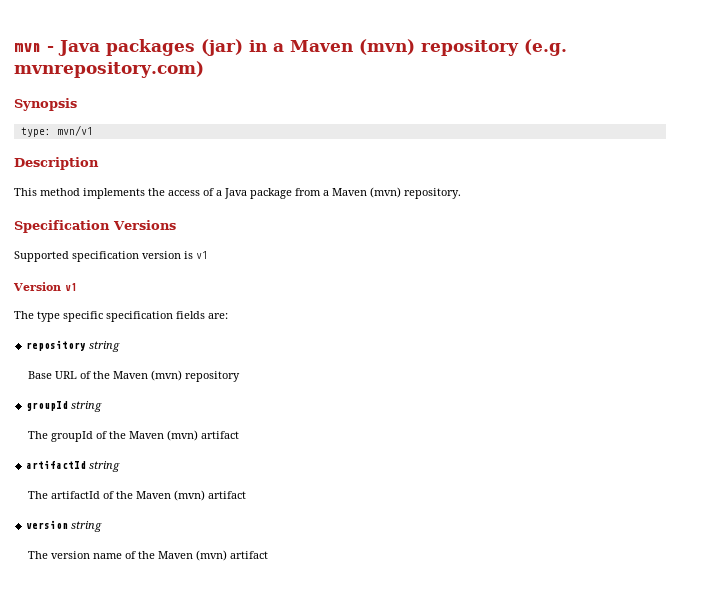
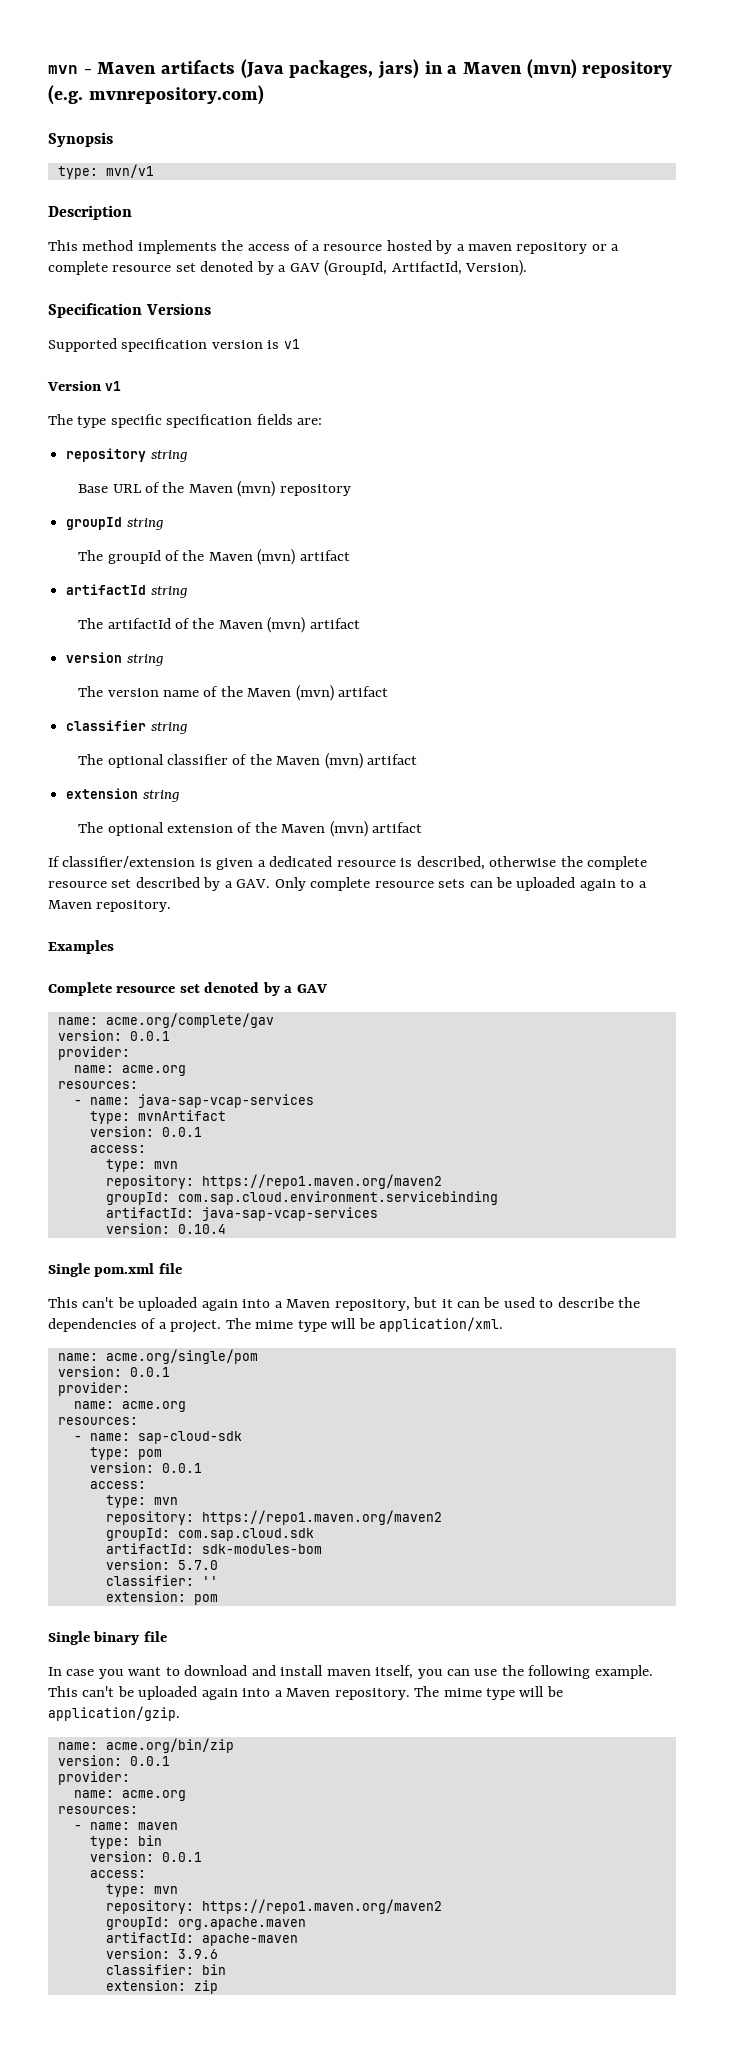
[58,39,243,56] Java packages (jar) -> [97,59,420,79] Maven artifacts (Java packages, jars)
[224,187,461,199] Java package from a Maven (mvn) repository. -> [323,240,620,254] [48,260,528,276] resource hosted by a maven repository or a complete resource set denoted by a GAV (GroupId, ArtifactId, Version).
(268, 555) none -> [66,720,187,734] [78,753,418,769] [66,788,179,802] [78,821,423,837] [48,856,648,870] [48,877,647,891] [48,900,172,912] [48,940,114,954] [48,982,327,996] [57,1013,274,1028] [57,1030,170,1041] [57,1046,130,1060] [73,1065,186,1076] [57,1081,138,1089] [73,1094,314,1108] [89,1110,226,1124] [89,1126,202,1137] [89,1145,146,1153] [105,1159,178,1172] [105,1174,442,1189] [105,1191,498,1205] [105,1207,378,1221] [105,1223,226,1234] [48,1263,182,1277] [48,1297,641,1311] [48,1317,504,1333] [57,1349,258,1364] [57,1366,170,1377] [57,1382,130,1396] [73,1401,186,1412] [57,1417,138,1425] [73,1431,242,1444] [89,1447,162,1460] [89,1462,202,1473] [89,1481,146,1489] [105,1495,178,1508] [105,1510,442,1525] [105,1528,314,1541] [105,1543,322,1554] [105,1559,218,1570] [105,1575,218,1586] [105,1591,218,1605] [48,1631,167,1645] [48,1665,653,1679] [48,1686,563,1700] [48,1706,180,1721] [57,1738,234,1753] [57,1755,170,1766] [57,1771,130,1785] [73,1790,186,1801] [57,1806,138,1814] [73,1822,178,1830] [89,1835,162,1849] [89,1851,202,1862] [89,1870,146,1878] [105,1884,178,1897] [105,1899,442,1914] [105,1917,306,1930] [105,1932,298,1946] [105,1948,218,1959] [105,1964,226,1975] [105,1980,218,1994] // classifier string // The optional classifier of the Maven (mvn) artifact // extension string // The optional extension of the Maven (mvn) artifact // If classifier/extension is given a dedicated resource is described, otherwise the complete resource set described by a GAV. Only complete resource sets can be uploaded again to a Maven repository. // Examples // Complete resource set denoted by a GAV // name: acme.org/complete/gav // version: 0.0.1 // provider: // name: acme.org // resources: // - name: java-sap-vcap-services // type: mvnArtifact // version: 0.0.1 // access: // type: mvn // repository: https://repo1.maven.org/maven2 // groupId: com.sap.cloud.environment.servicebinding // artifactId: java-sap-vcap-services // version: 0.10.4 // Single pom.xml file // This can't be uploaded again into a Maven repository, but it can be used to describe the dependencies of a project. The mime type will be application/xml. // name: acme.org/single/pom // version: 0.0.1 // provider: // name: acme.org // resources: // - name: sap-cloud-sdk // type: pom // version: 0.0.1 // access: // type: mvn // repository: https://repo1.maven.org/maven2 // groupId: com.sap.cloud.sdk // artifactId: sdk-modules-bom // version: 5.7.0 // classifier: '' // extension: pom // Single binary file // In case you want to download and install maven itself, you can use the following example. This can't be uploaded again into a Maven repository. The mime type will be application/gzip. // name: acme.org/bin/zip // version: 0.0.1 // provider: // name: acme.org // resources: // - name: maven // type: bin // version: 0.0.1 // access: // type: mvn // repository: https://repo1.maven.org/maven2 // groupId: org.apache.maven // artifactId: apache-maven // version: 3.9.6 // classifier: bin // extension: zip

